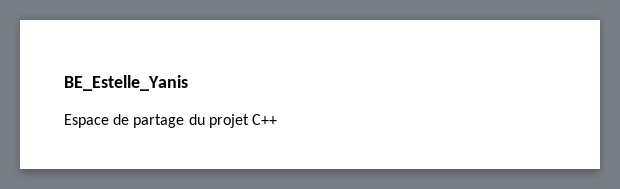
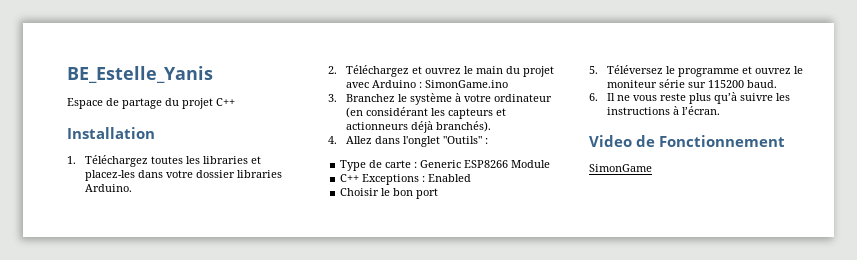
(277, 119) none -> [67,127,155,139] [67,155,261,167] [84,170,282,181] [84,184,132,192] [328,65,554,77] [345,80,508,88] [328,93,552,105] [345,107,506,119] [345,121,491,133] [328,136,488,147] [340,160,551,171] [340,174,472,185] [340,188,439,199] [589,65,803,77] [606,79,777,88] [589,92,790,104] [606,106,720,115] [589,135,786,147] [589,164,652,172] // Installation // 1. Téléchargez toutes les libraries et placez-les dans votre dossier libraries Arduino. // 2. Téléchargez et ouvrez le main du projet avec Arduino : SimonGame.ino // 3. Branchez le système à votre ordinateur (en considérant les capteurs et actionneurs déjà branchés). // 4. Allez dans l'onglet "Outils" : // Type de carte : Generic ESP8266 Module // C++ Exceptions : Enabled // Choisir le bon port // 5. Téléversez le programme et ouvrez le moniteur série sur 115200 baud. // 6. Il ne vous reste plus qu’à suivre les instructions à l’écran. // Video de Fonctionnement // SimonGame

